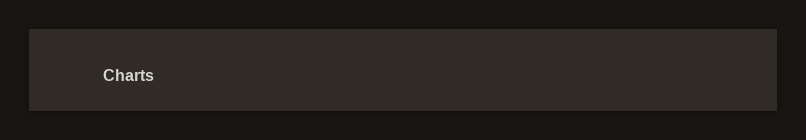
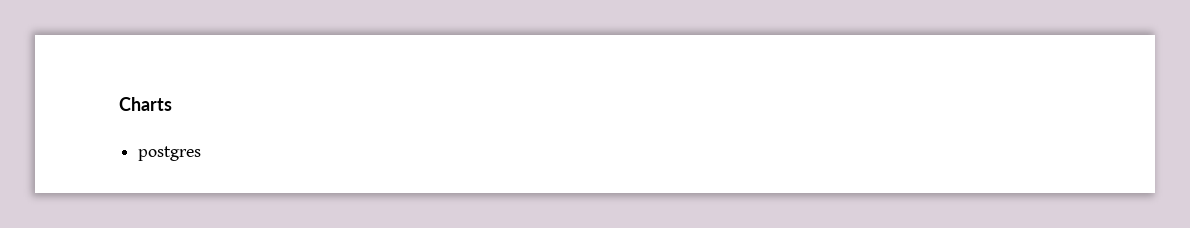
(154, 75) none -> [138,146,202,161] // postgres

